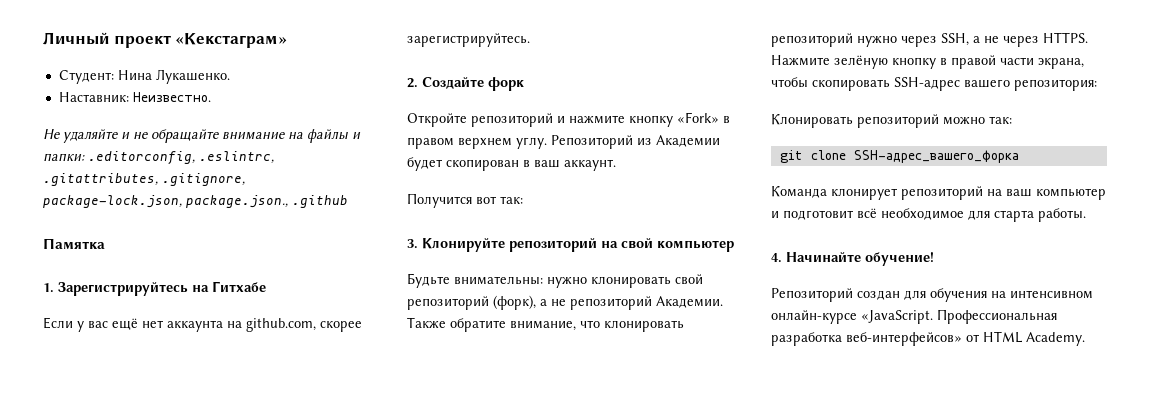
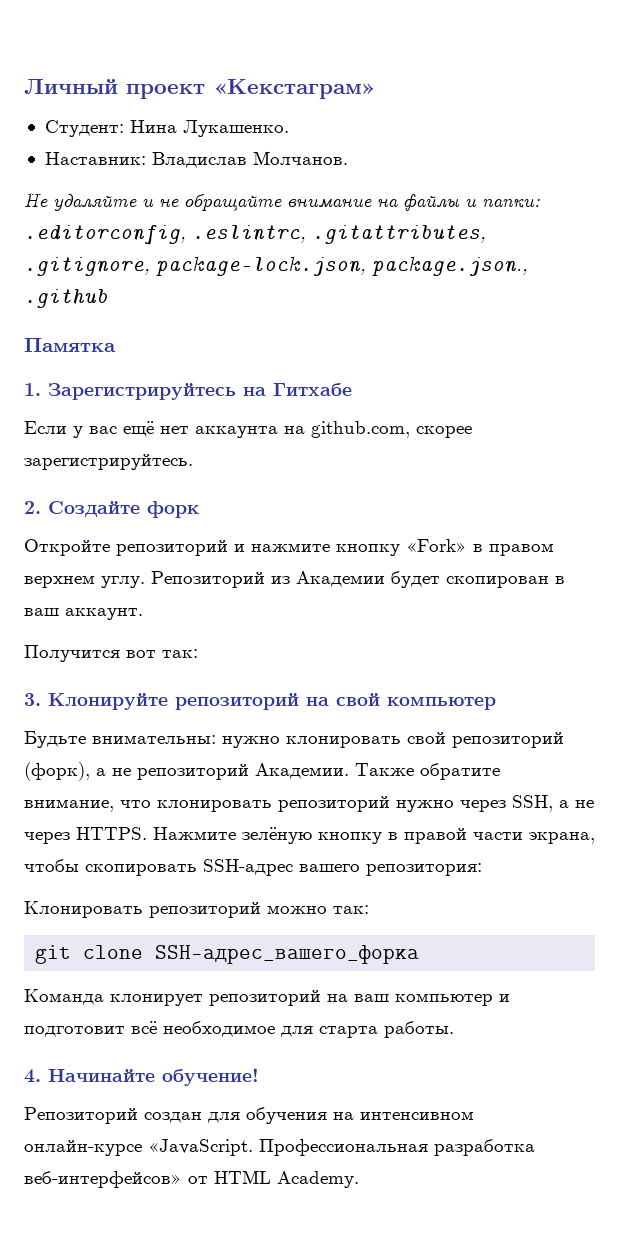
[132,92,211,102] Неизвестно. -> [151,151,348,168] Владислав Молчанов.

